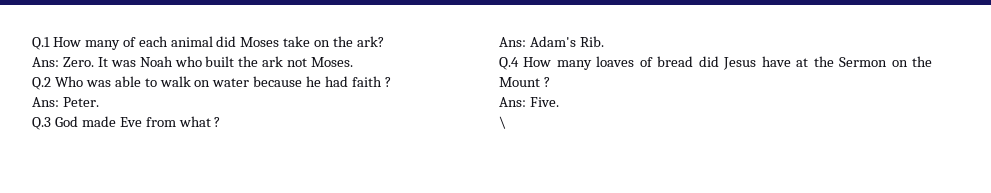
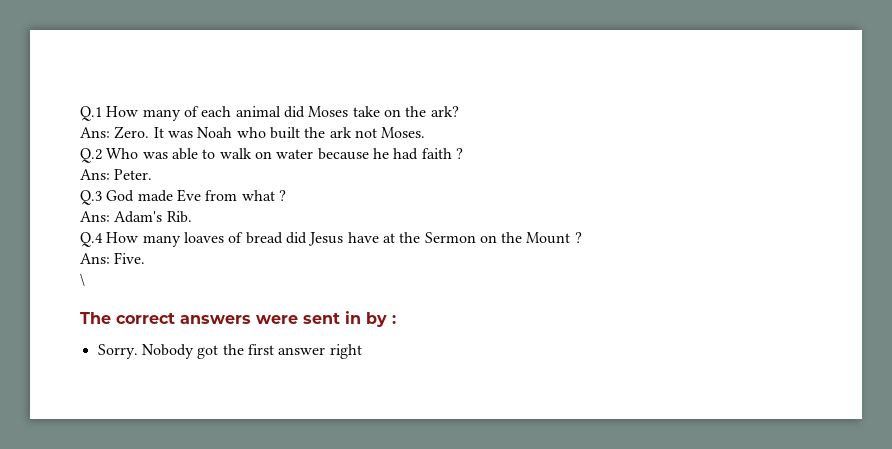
(506, 122) none -> [80,311,396,327] [97,344,362,359] // The correct answers were sent in by : // Sorry. Nobody got the first answer right

